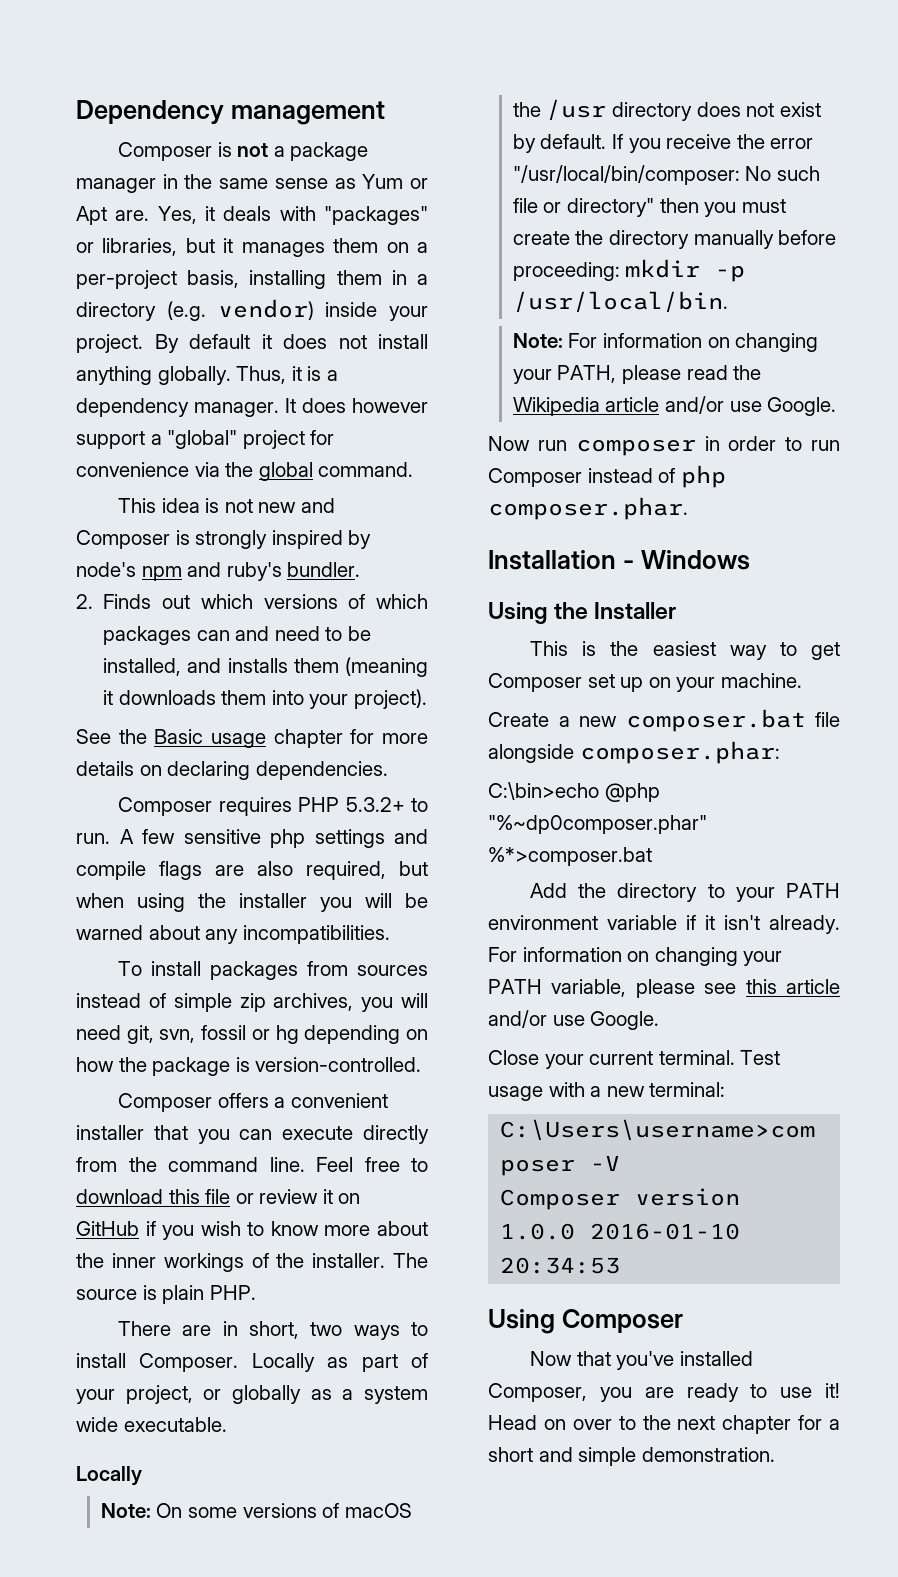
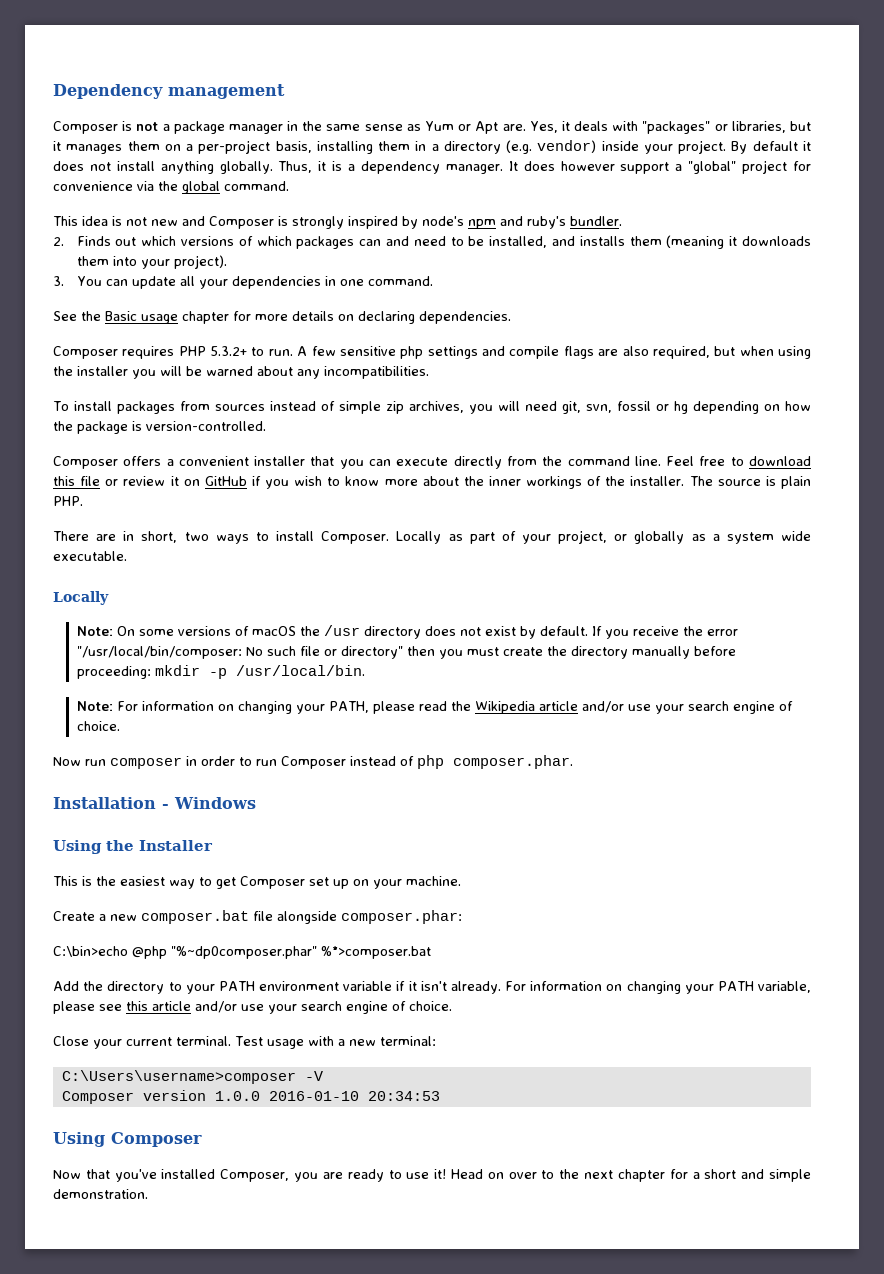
(427, 699) none -> [53,276,433,289] // 3. You can update all your dependencies in one command.
[767,397,837,416] Google. -> [654,701,793,714] [76,721,120,731] your search engine of choice.
[590,1011,660,1030] Google. -> [268,1001,452,1014] your search engine of choice.

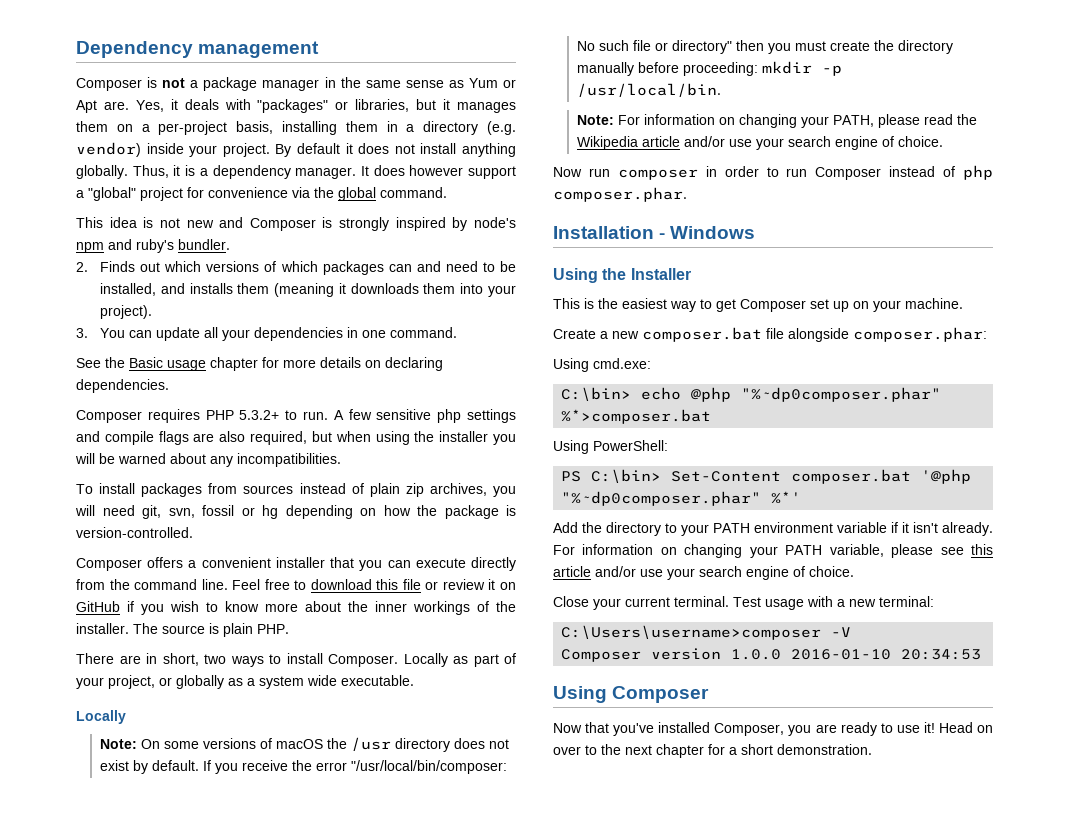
[338,401,381,414] simple -> [369,483,400,497] plain
[53,946,128,957] C:\bin>echo -> [553,358,651,372] [561,387,682,401] Using cmd.exe: // C:\bin> echo
(431, 952) none -> [553,440,668,454] [561,469,972,484] [561,491,802,506] // Using PowerShell: // PS C:\bin> Set-Content composer.bat '@php "%~dp0composer.phar" %*'
[741,1169,812,1182] and simple -> (773, 749) none

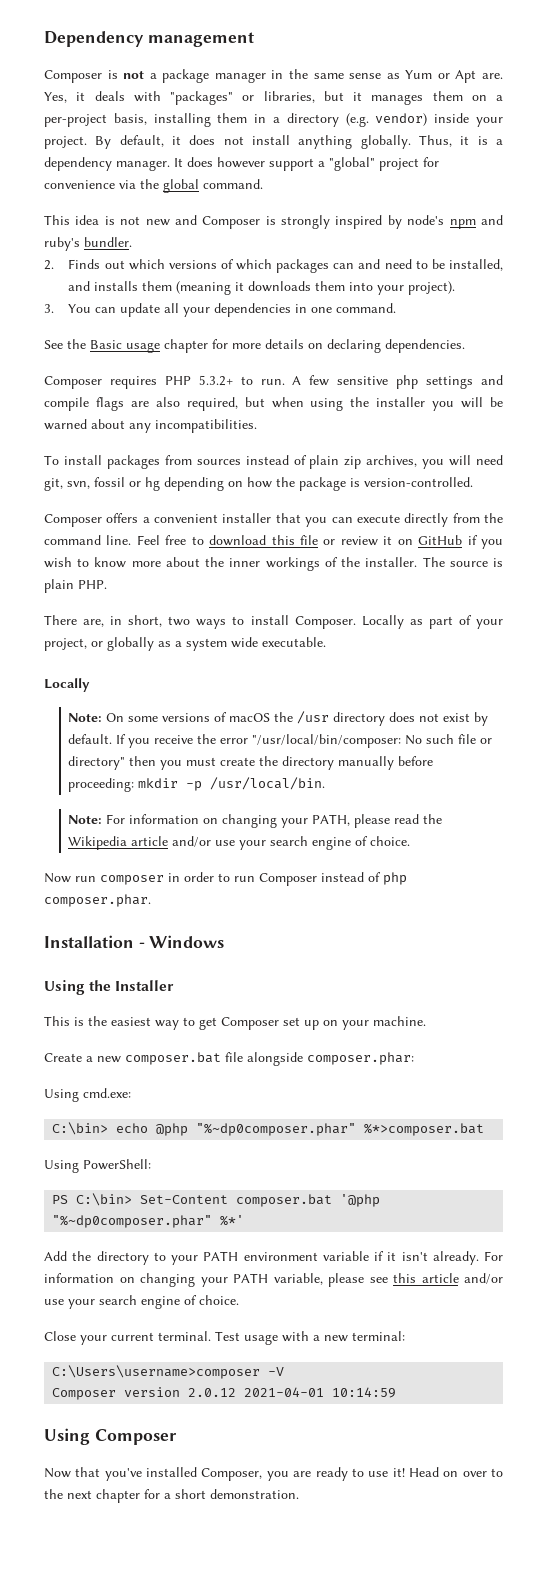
[297,143,340,154] default -> [119,135,164,147] default,
[119,655,141,664] are -> [83,619,105,627] are,
[731,649,982,660] 1.0.0 2016-01-10 20:34:53 -> [188,1387,397,1398] 2.0.12 2021-04-01 10:14:59

